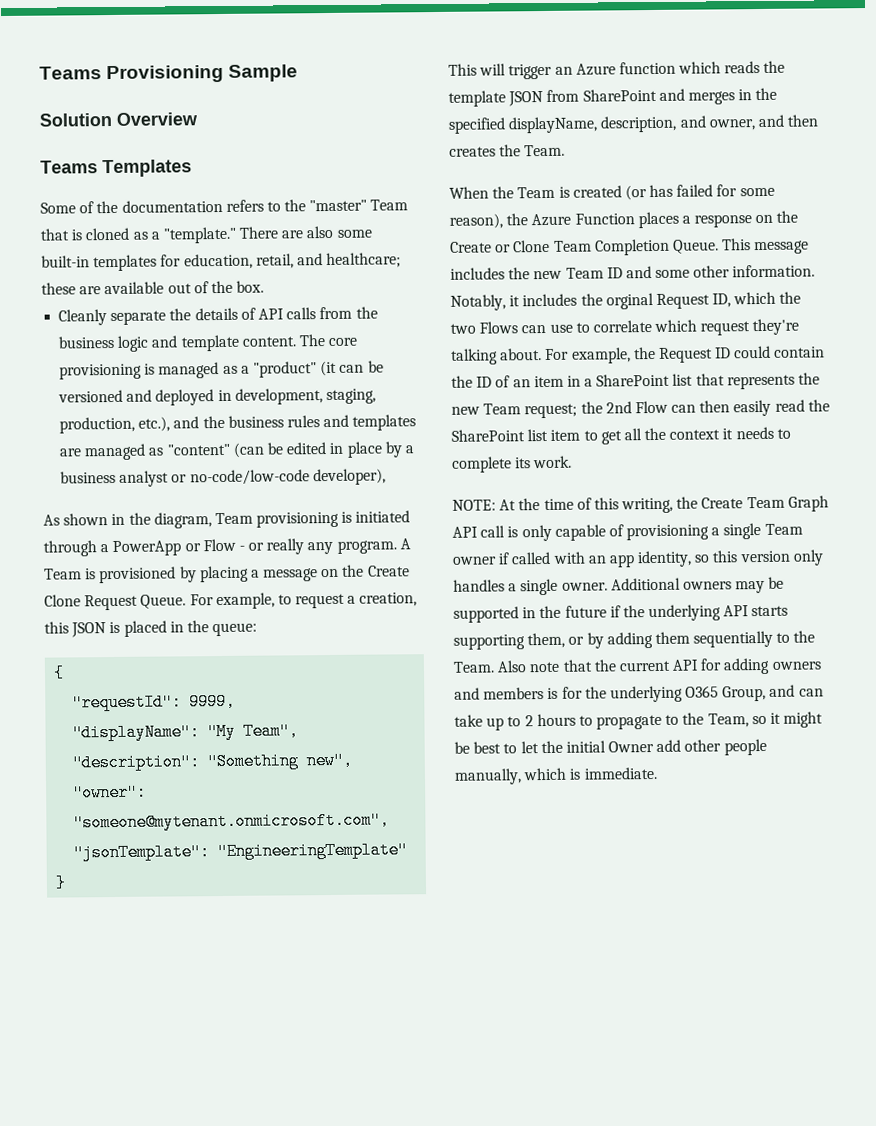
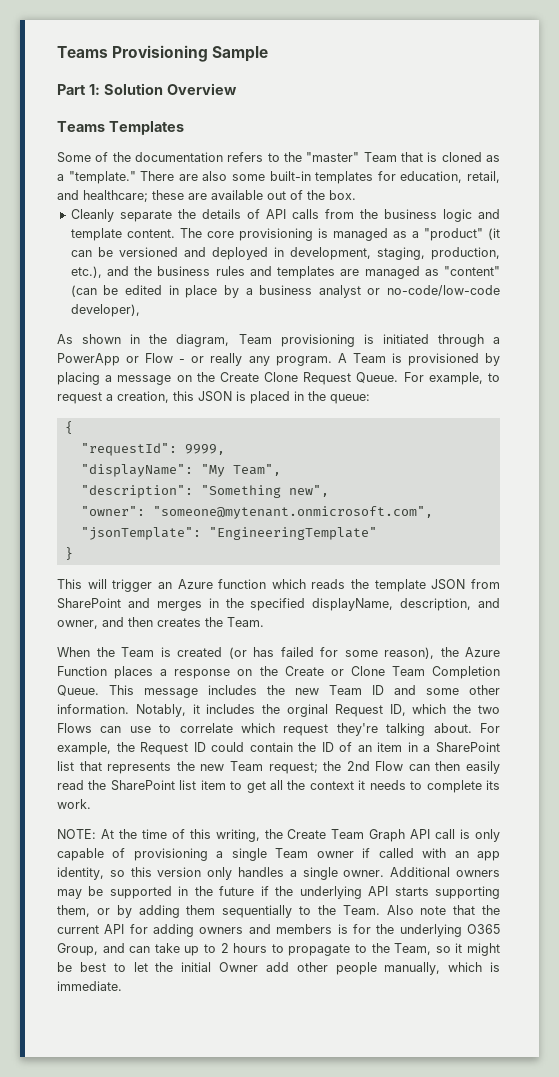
(299, 73) none -> [57,84,100,95] Part 1:

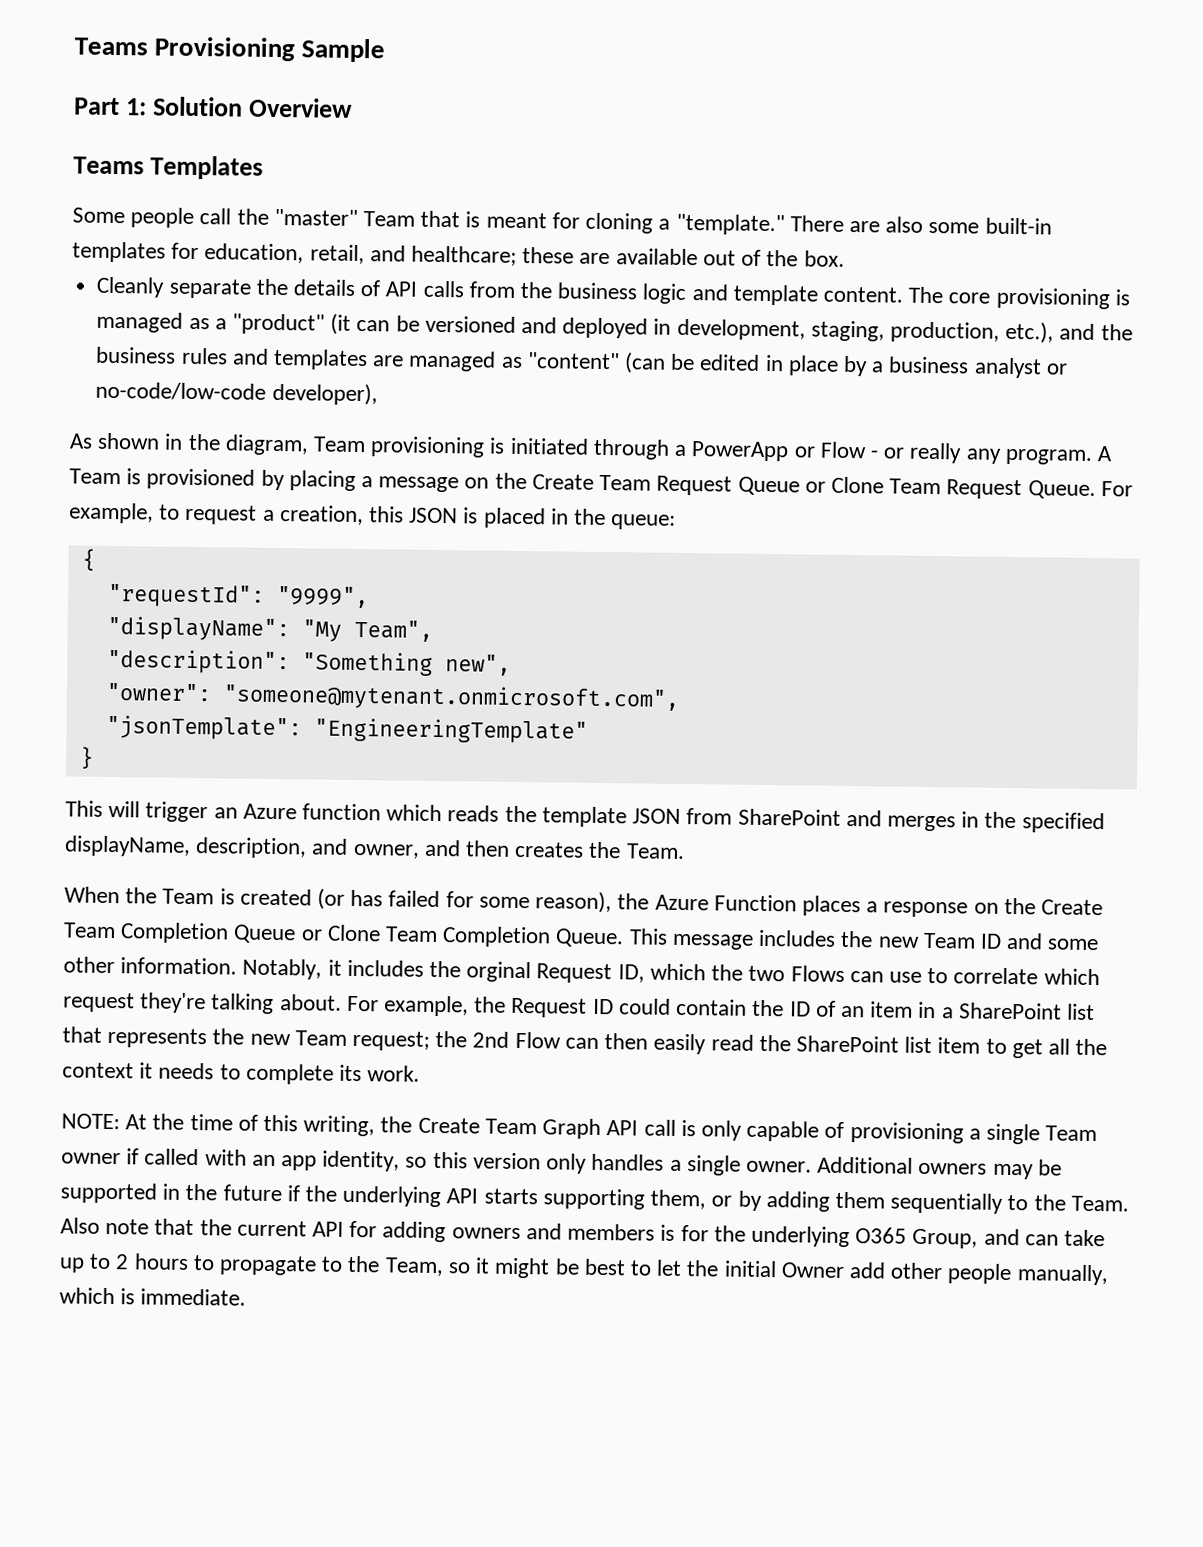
[95,152,280,162] of the documentation refers to -> [130,207,232,228] people call
[441,152,500,162] cloned as -> [485,212,654,234] meant for cloning
[264,372,299,382] Clone -> [599,474,942,496] Team Request Queue or Clone Team
[184,444,225,455] 9999, -> [276,586,369,609] "9999",
(324, 671) none -> [63,922,297,944] Team Completion Queue

